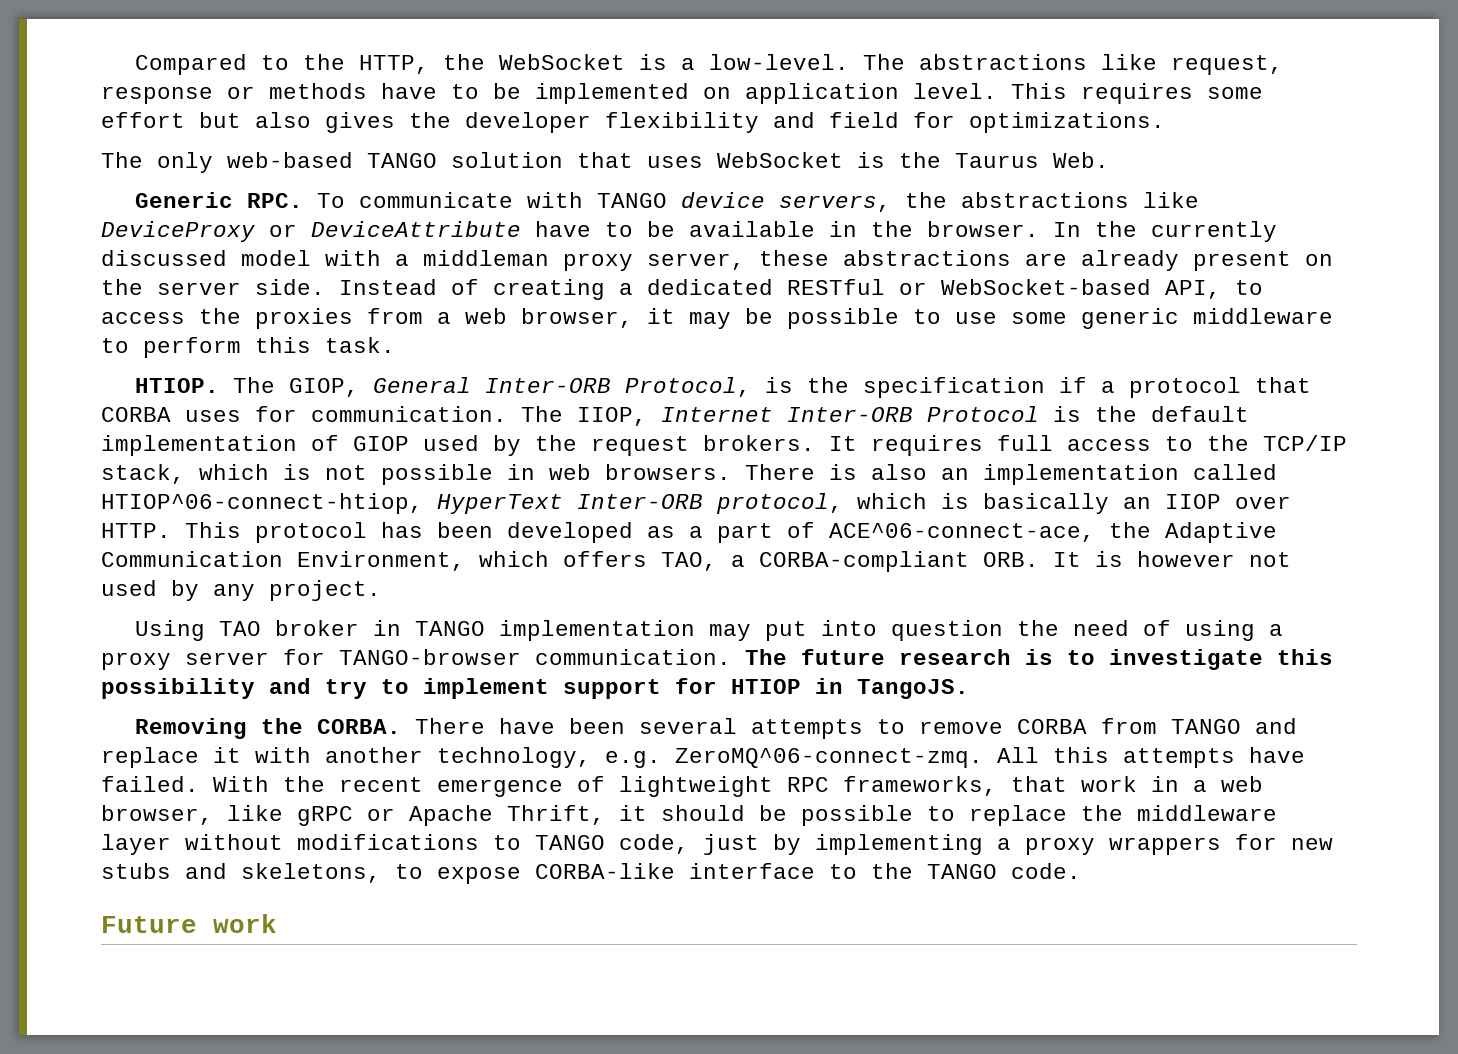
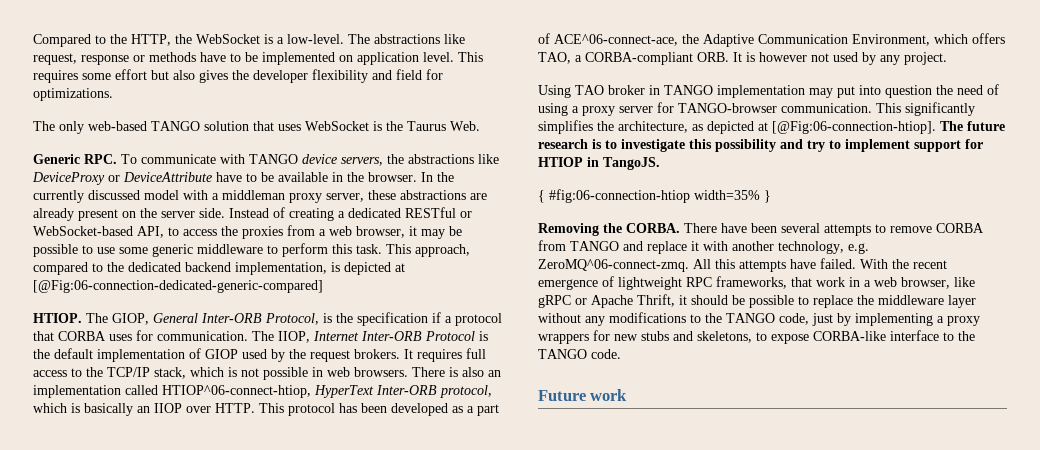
(395, 345) none -> [386,244,470,257] [33,262,405,275] [33,280,323,293] This approach, compared to the dedicated backend implementation, is depicted at [@Fig:06-connection-dedicated-generic-compared]
(731, 657) none -> [876,102,975,116] [538,120,936,134] This significantly simplifies the architecture, as depicted at [@Fig:06-connection-htiop].
(969, 689) none -> [538,189,771,203] // { #fig:06-connection-htiop width=35% }
(283, 842) none -> [585,316,605,326] any
(521, 842) none -> [705,313,722,323] the

